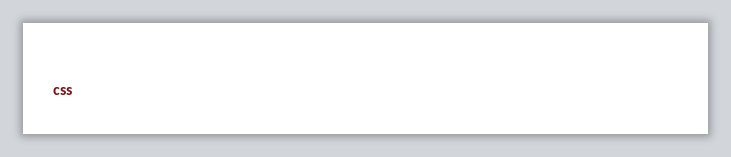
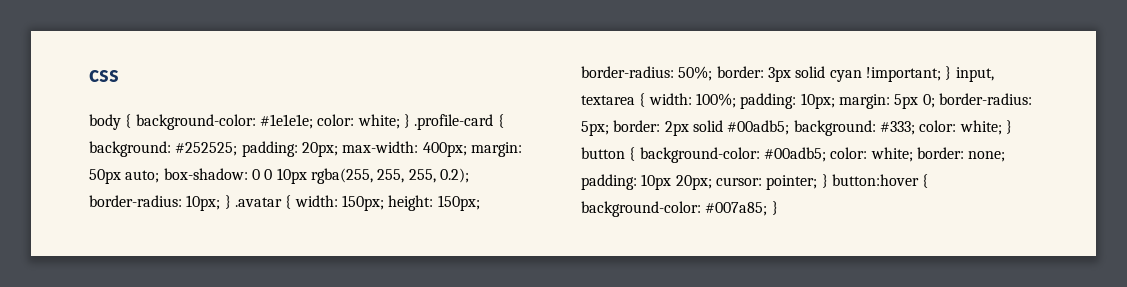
(72, 91) none -> [89,114,504,130] [89,141,522,157] [89,168,469,184] [89,195,480,211] [581,66,994,82] [581,93,1032,109] [581,120,1012,136] [581,147,1006,163] [581,174,929,190] [581,201,778,217] // body { background-color: #1e1e1e; color: white; } .profile-card { background: #252525; padding: 20px; max-width: 400px; margin: 50px auto; box-shadow: 0 0 10px rgba(255, 255, 255, 0.2); border-radius: 10px; } .avatar { width: 150px; height: 150px; border-radius: 50%; border: 3px solid cyan !important; } input, textarea { width: 100%; padding: 10px; margin: 5px 0; border-radius: 5px; border: 2px solid #00adb5; background: #333; color: white; } button { background-color: #00adb5; color: white; border: none; padding: 10px 20px; cursor: pointer; } button:hover { background-color: #007a85; }

